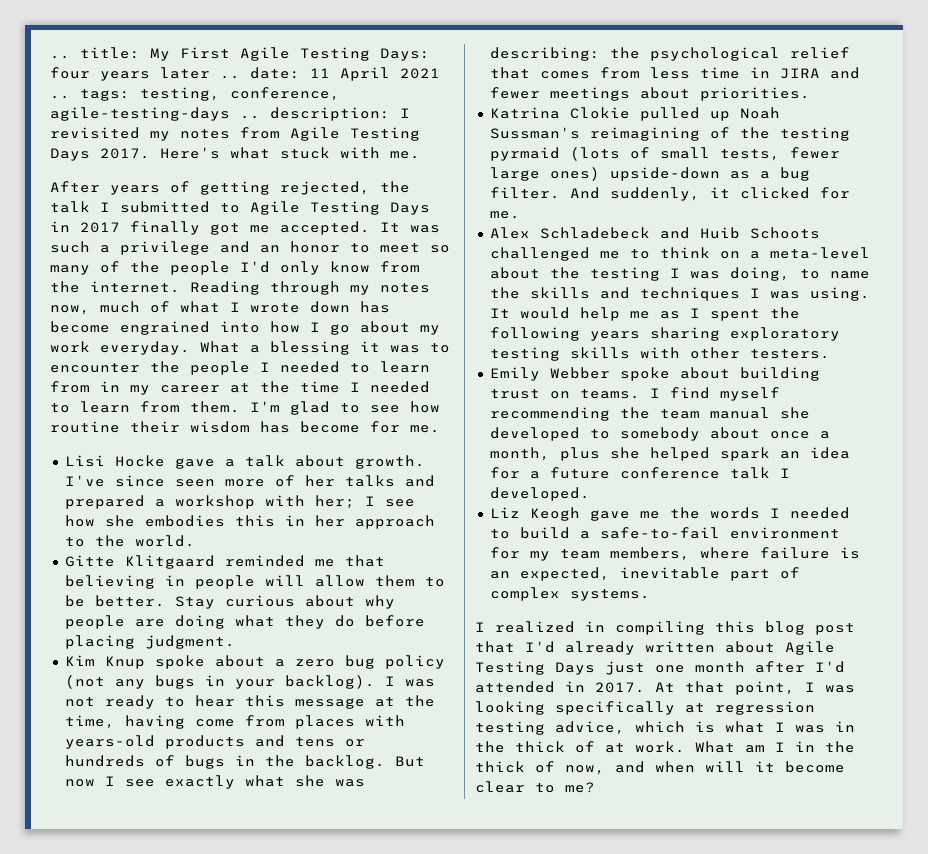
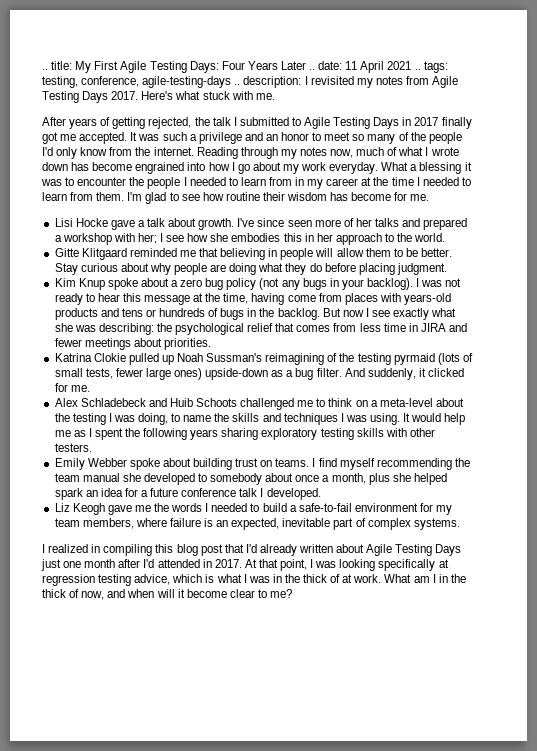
[50,67,210,81] four years later -> [221,61,306,70] Four Years Later

